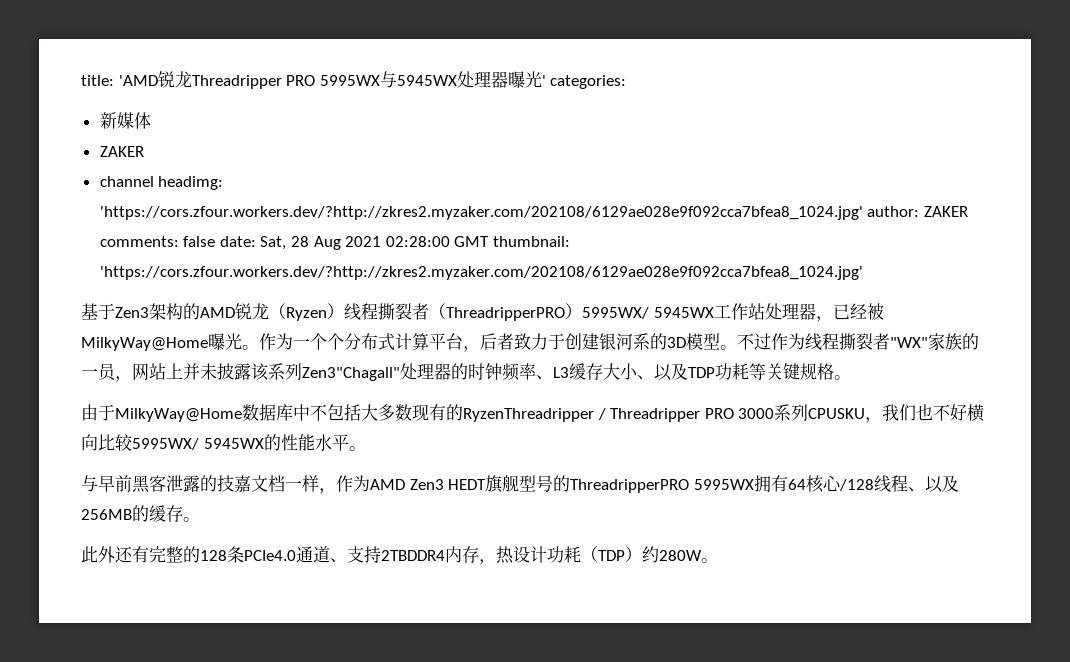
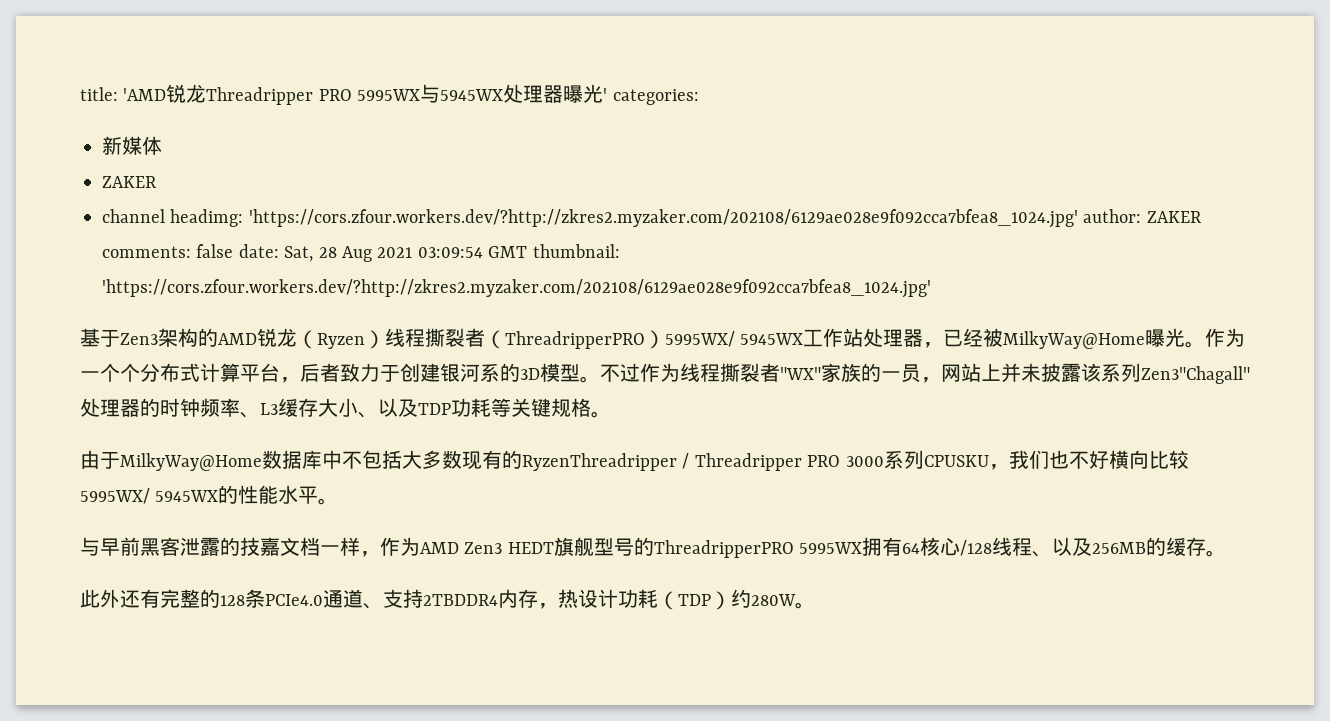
[385,236,450,247] 02:28:00 -> [417,247,483,258] 03:09:54

